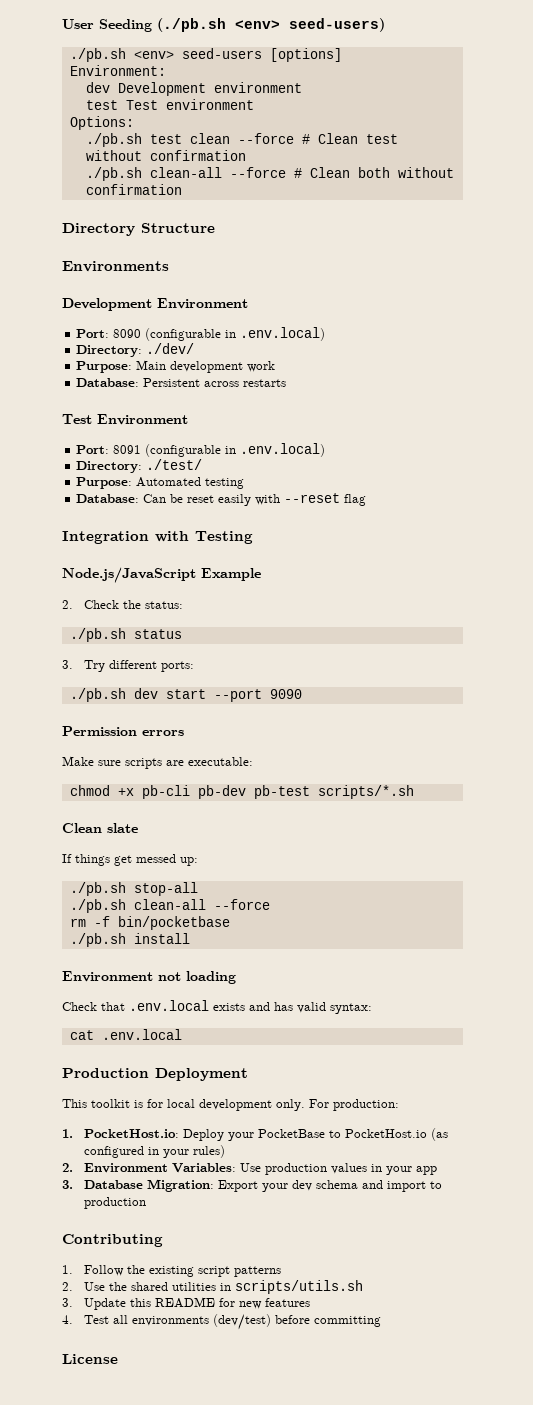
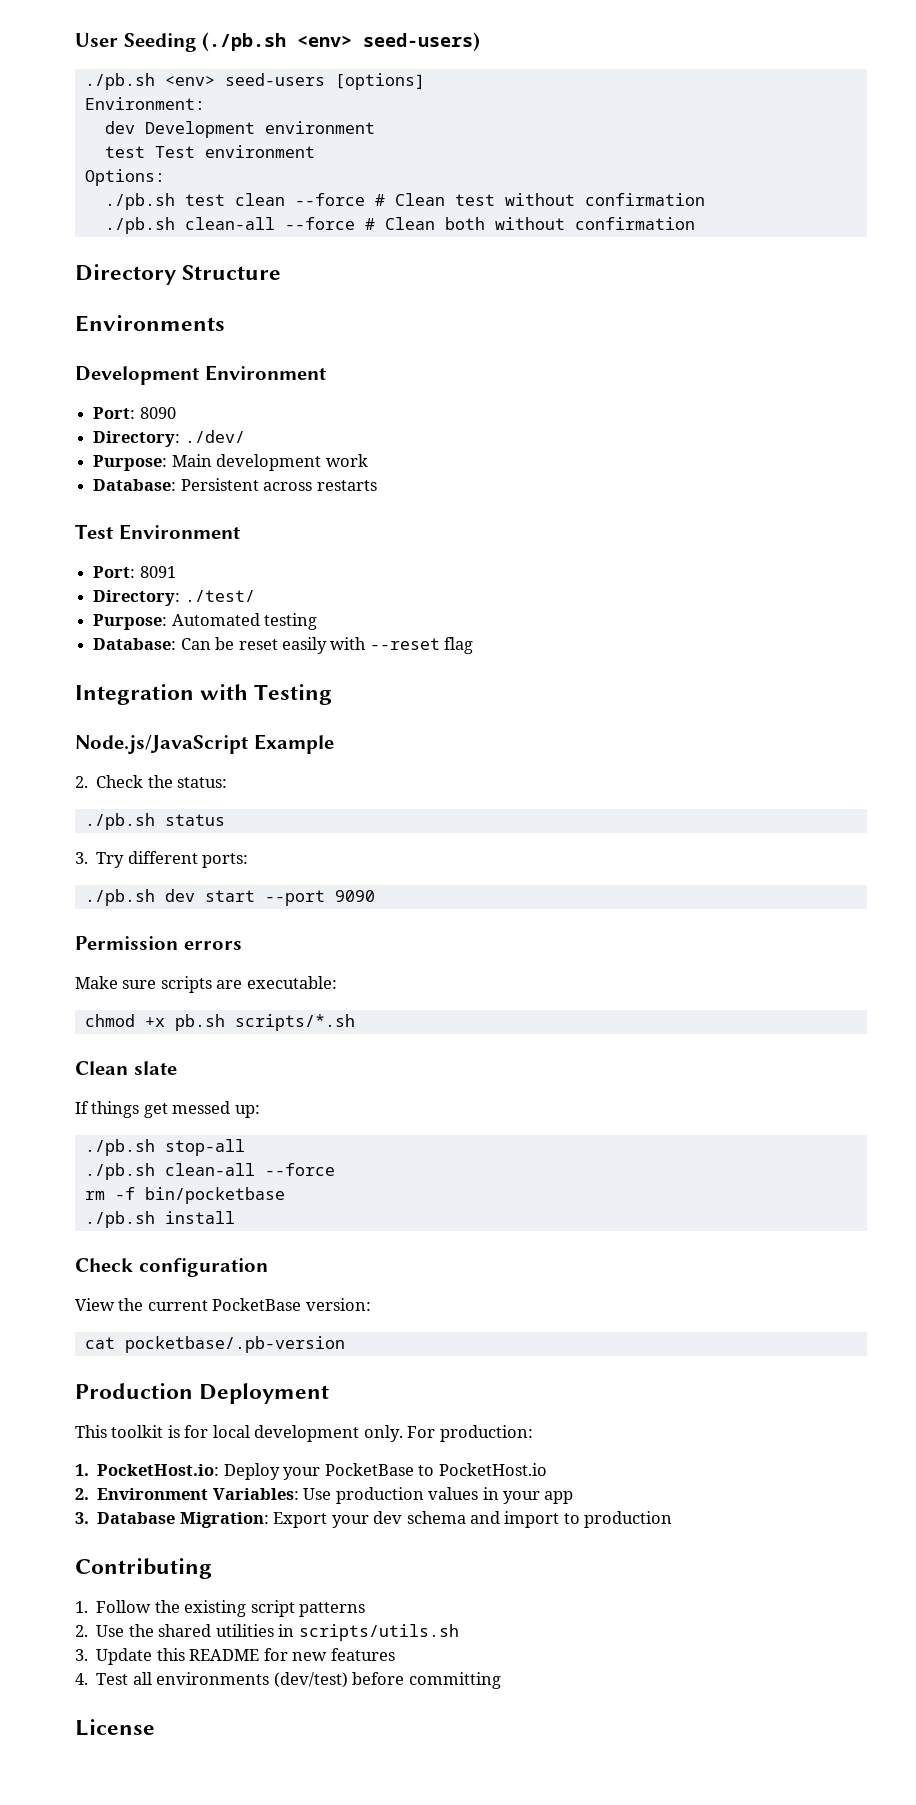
[145,327,326,341] (configurable in .env.local) -> (176, 413) none
[145,443,326,457] (configurable in .env.local) -> (176, 572) none
[141,785,310,799] pb-cli pb-dev pb-test -> [174,1014,225,1031] pb.sh
[62,971,236,984] [62,1000,372,1014] Environment not loading // Check that .env.local exists and has valid syntax: -> [75,1258,268,1277] [75,1298,371,1311] Check configuration // View the current PocketBase version:
[101,1029,182,1040] .env.local -> [124,1336,345,1353] pocketbase/.pb-version
[431,1128,449,1141] [84,1145,226,1158] (as configured in your rules) -> (547, 1469) none

